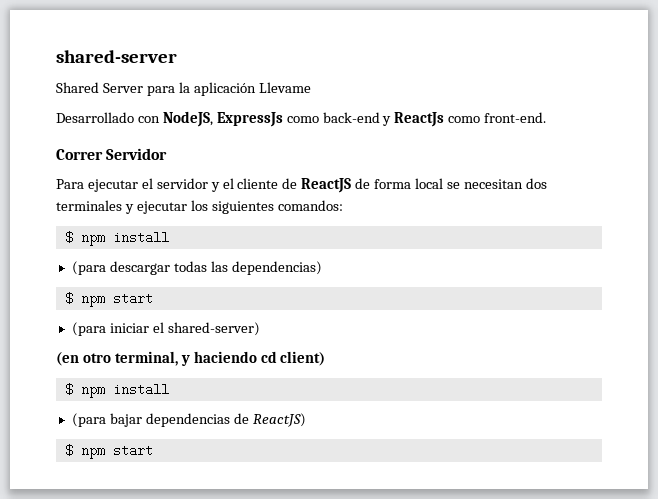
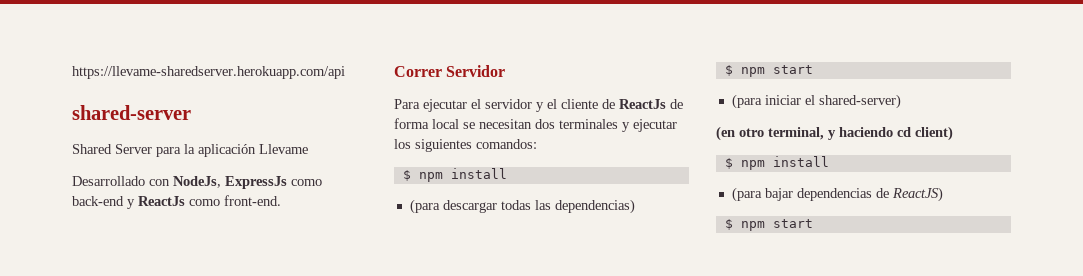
(56, 56) none -> [72,66,345,79] https://llevame-sharedserver.herokuapp.com/api //
[162,111,213,127] NodeJS, -> [173,176,221,188] NodeJs,
[301,178,352,193] ReactJS -> [619,99,666,109] ReactJs

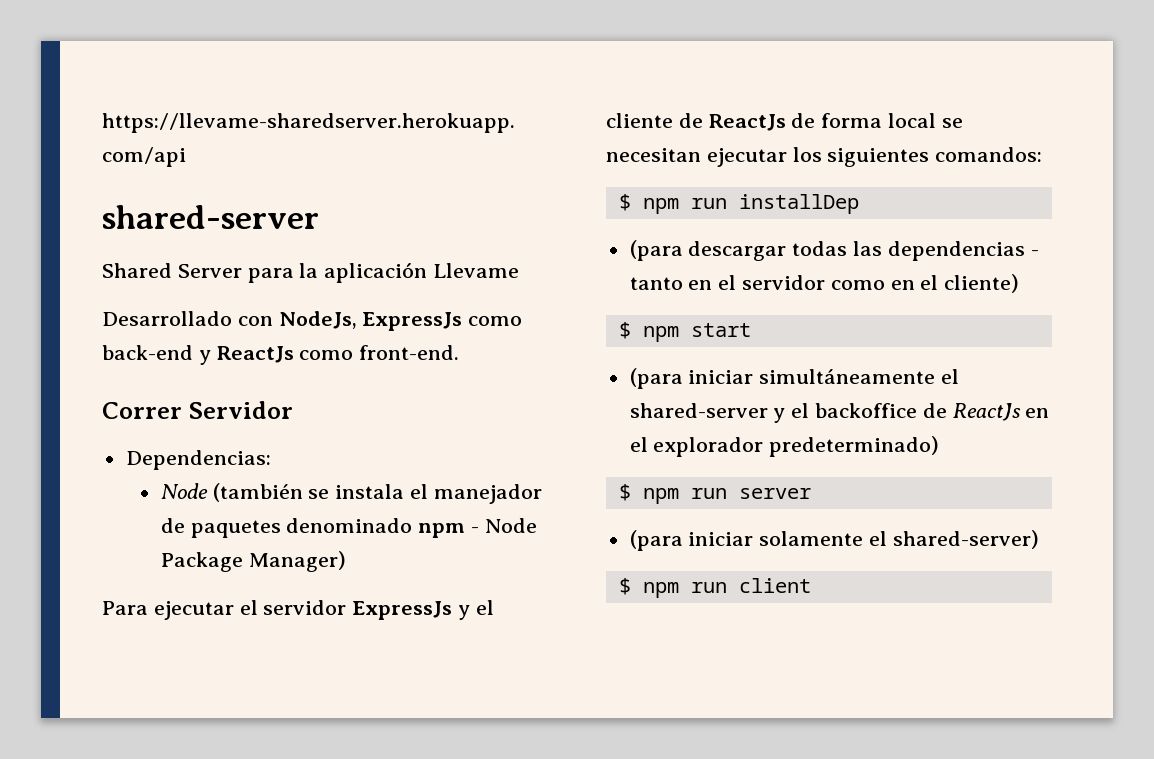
(506, 71) none -> [125,450,271,470] [160,483,542,504] [160,518,537,538] [160,551,346,572] // Dependencias: // Node (también se instala el manejador de paquetes denominado npm - Node Package Manager)
(532, 104) none -> [352,601,453,620] ExpressJs
[535,119,630,132] dos terminales y -> (701, 155) none
[450,168,507,179] install -> [690,194,859,214] run installDep
[554,199,635,214] dependencias) -> [887,241,1039,261] [629,274,1020,293] dependencias - tanto en el servidor como en el cliente)
[804,94,901,109] [716,126,953,141] [724,156,829,170] [731,187,943,202] [724,219,813,231] el shared-server) // (en otro terminal, y haciendo cd client) // $ npm install // (para bajar dependencias de ReactJS) // $ npm start -> [759,369,960,384] [629,403,1050,423] [629,436,940,457] [618,484,811,504] [629,530,1039,551] [618,578,811,598] simultáneamente el shared-server y el backoffice de ReactJs en el explorador predeterminado) // $ npm run server // (para iniciar solamente el shared-server) // $ npm run client

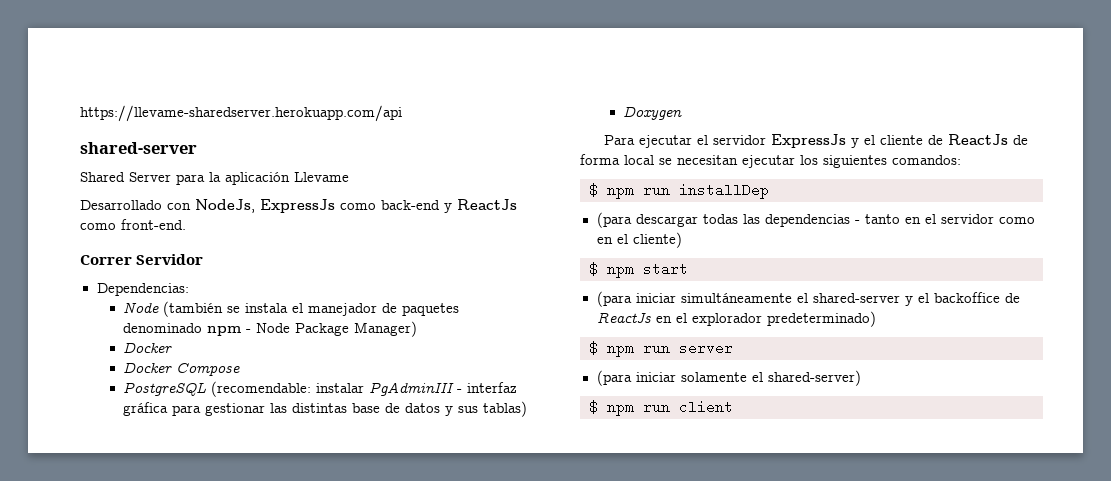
(346, 561) none -> [123,342,173,353] [123,362,241,376] [123,381,518,397] [123,401,528,417] [623,106,683,120] // Docker // Docker Compose // PostgreSQL (recomendable: instalar PgAdminIII - interfaz gráfica para gestionar las distintas base de datos y sus tablas) // Doxygen

